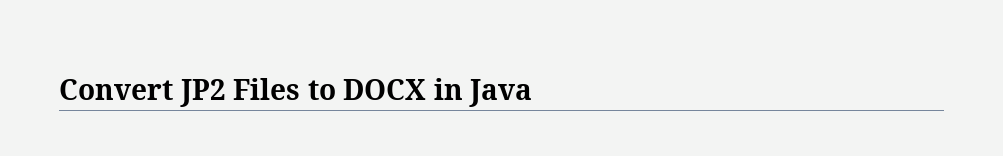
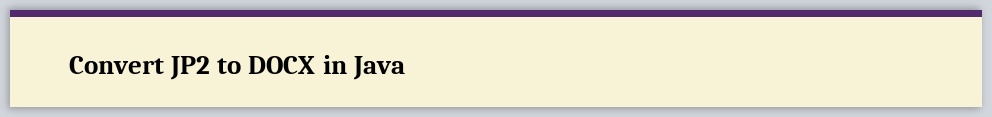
[233,78,301,100] Files -> (211, 68) none

